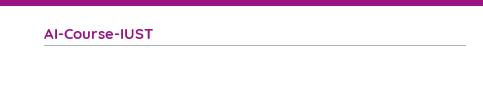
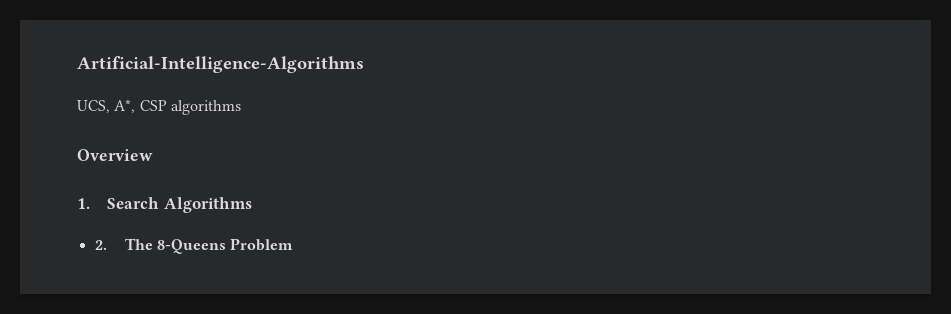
[44,28,153,39] AI-Course-IUST -> [77,56,364,73] [77,99,241,115] [77,149,153,161] [77,197,252,213] [94,238,294,254] Artificial-Intelligence-Algorithms // UCS, A*, CSP algorithms // Overview // 1. Search Algorithms // 2. The 8-Queens Problem

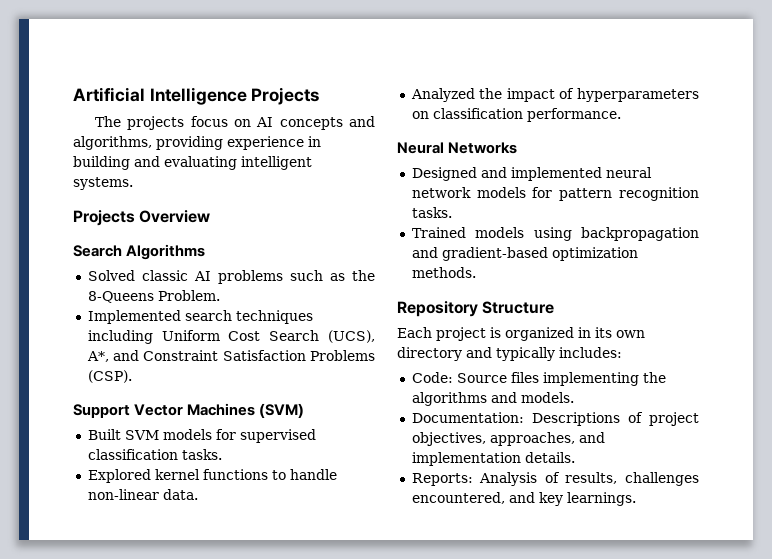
[77,56,364,73] [77,99,241,115] Artificial-Intelligence-Algorithms // UCS, A*, CSP algorithms // -> [73,87,320,105] [94,116,375,130] [73,136,321,150] [73,156,312,170] [73,177,133,190] [73,210,135,226] Artificial Intelligence Projects // The projects focus on AI concepts and algorithms, providing experience in building and evaluating intelligent systems. // Projects
[77,198,90,209] 1. -> (211, 216) none
[94,238,294,254] 2. The 8-Queens Problem -> [87,270,375,284] [87,290,220,303] [87,310,313,324] [87,330,375,344] [86,350,375,362] [87,370,132,383] [73,403,305,418] [87,429,316,443] [87,449,222,460] [87,469,337,483] [87,489,198,500] [410,88,699,102] [411,108,621,122] [397,142,518,154] [411,167,652,181] [411,187,699,201] [411,207,452,218] [411,227,699,241] [411,247,638,261] [411,267,476,278] [397,301,555,317] [397,327,645,341] [397,347,622,361] [411,372,666,386] [411,392,574,406] [411,412,699,426] [411,432,605,446] [411,452,575,466] [411,472,699,486] [411,492,636,506] Solved classic AI problems such as the 8-Queens Problem. // Implemented search techniques including Uniform Cost Search (UCS), A*, and Constraint Satisfaction Problems (CSP). // Support Vector Machines (SVM) // Built SVM models for supervised classification tasks. // Explored kernel functions to handle non-linear data. // Analyzed the impact of hyperparameters on classification performance. // Neural Networks // Designed and implemented neural network models for pattern recognition tasks. // Trained models using backpropagation and gradient-based optimization methods. // Repository Structure // Each project is organized in its own directory and typically includes: // Code: Source files implementing the algorithms and models. // Documentation: Descriptions of project objectives, approaches, and implementation details. // Reports: Analysis of results, challenges encountered, and key learnings.

